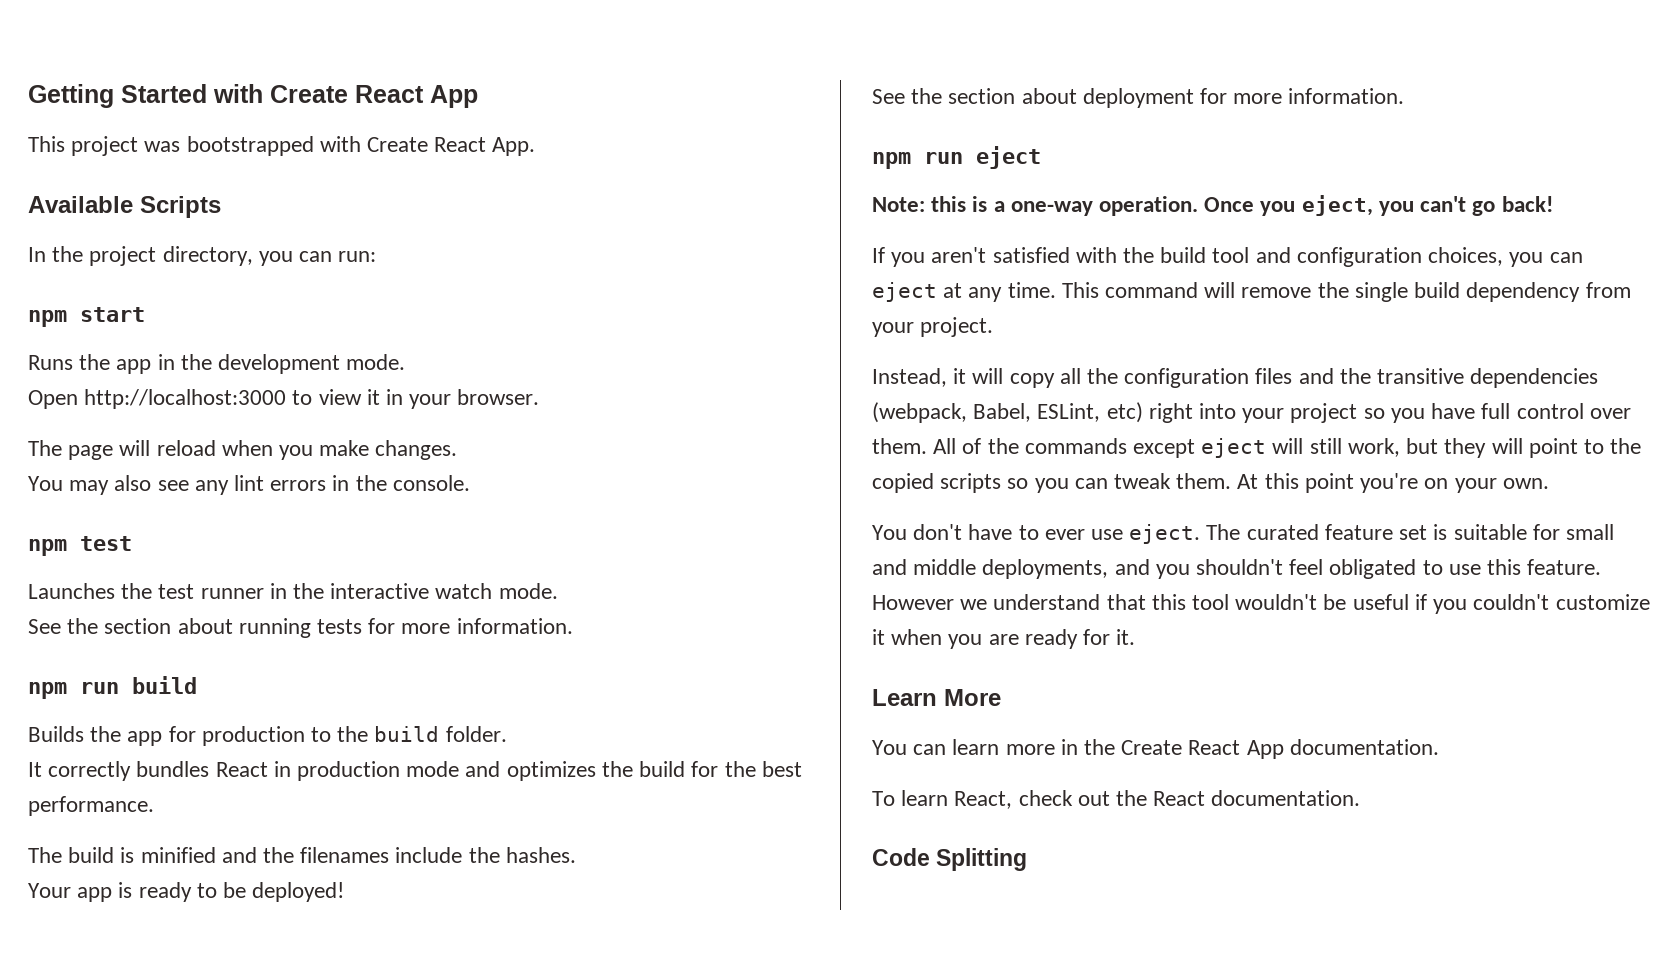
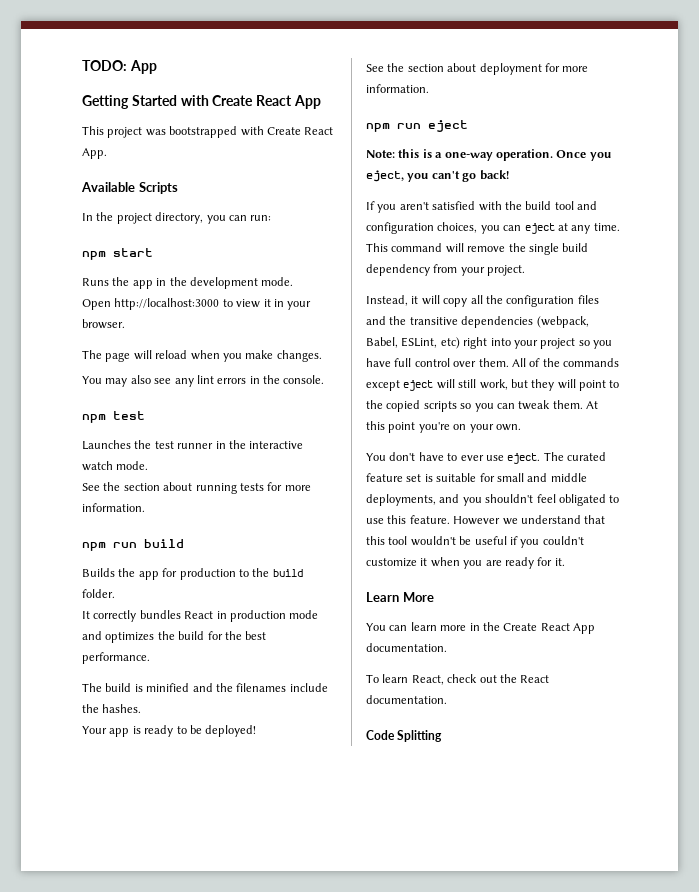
(28, 96) none -> [82,60,157,74] TODO: App //

